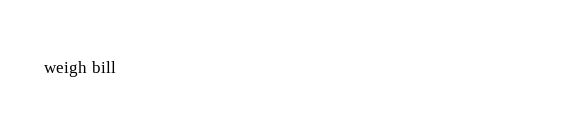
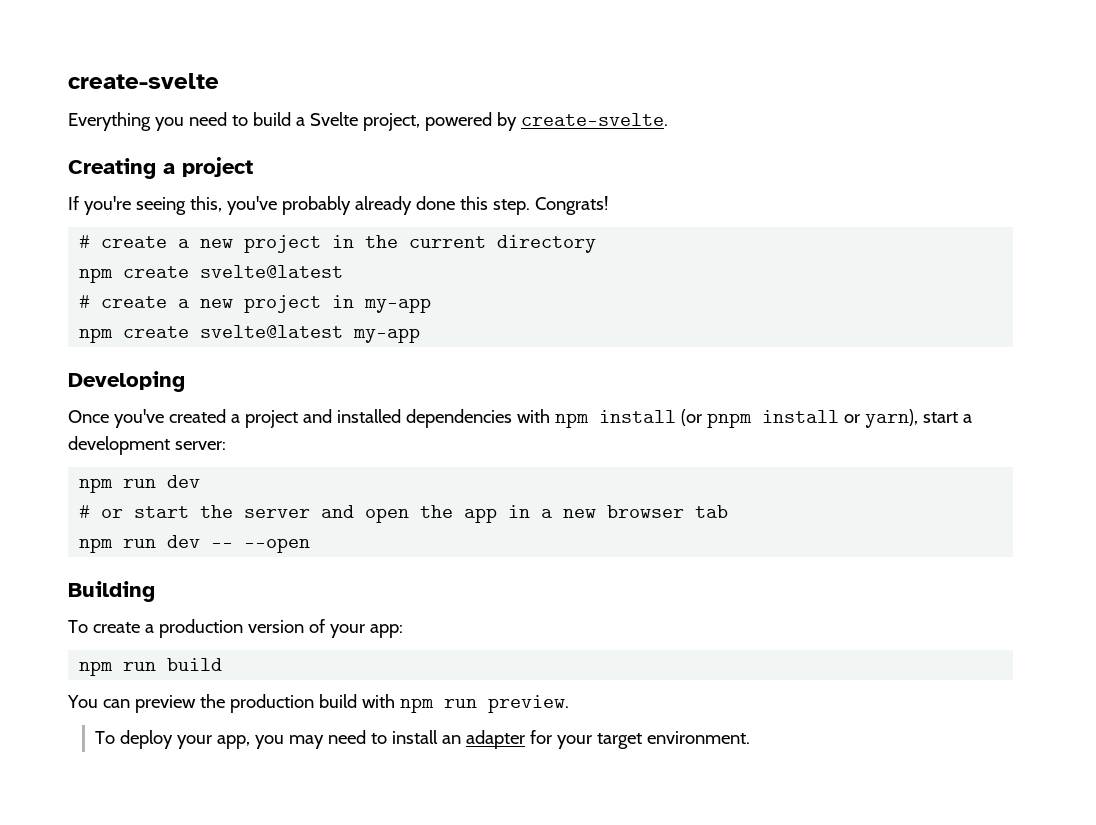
[44,61,116,77] weigh bill -> [68,73,219,89] [68,112,668,131] [68,157,253,179] [68,196,608,215] [79,235,597,253] [79,265,344,283] [79,295,432,313] [79,325,421,343] [68,371,185,392] [68,409,972,428] [68,436,226,455] [79,475,201,493] [79,505,729,523] [79,535,311,553] [68,581,155,602] [68,619,403,638] [79,658,223,676] [67,694,569,713] [94,730,750,749] create-svelte // Everything you need to build a Svelte project, powered by create-svelte. // Creating a project // If you're seeing this, you've probably already done this step. Congrats! // # create a new project in the current directory // npm create svelte@latest // # create a new project in my-app // npm create svelte@latest my-app // Developing // Once you've created a project and installed dependencies with npm install (or pnpm install or yarn), start a development server: // npm run dev // # or start the server and open the app in a new browser tab // npm run dev -- --open // Building // To create a production version of your app: // npm run build // You can preview the production build with npm run preview. // To deploy your app, you may need to install an adapter for your target environment.

